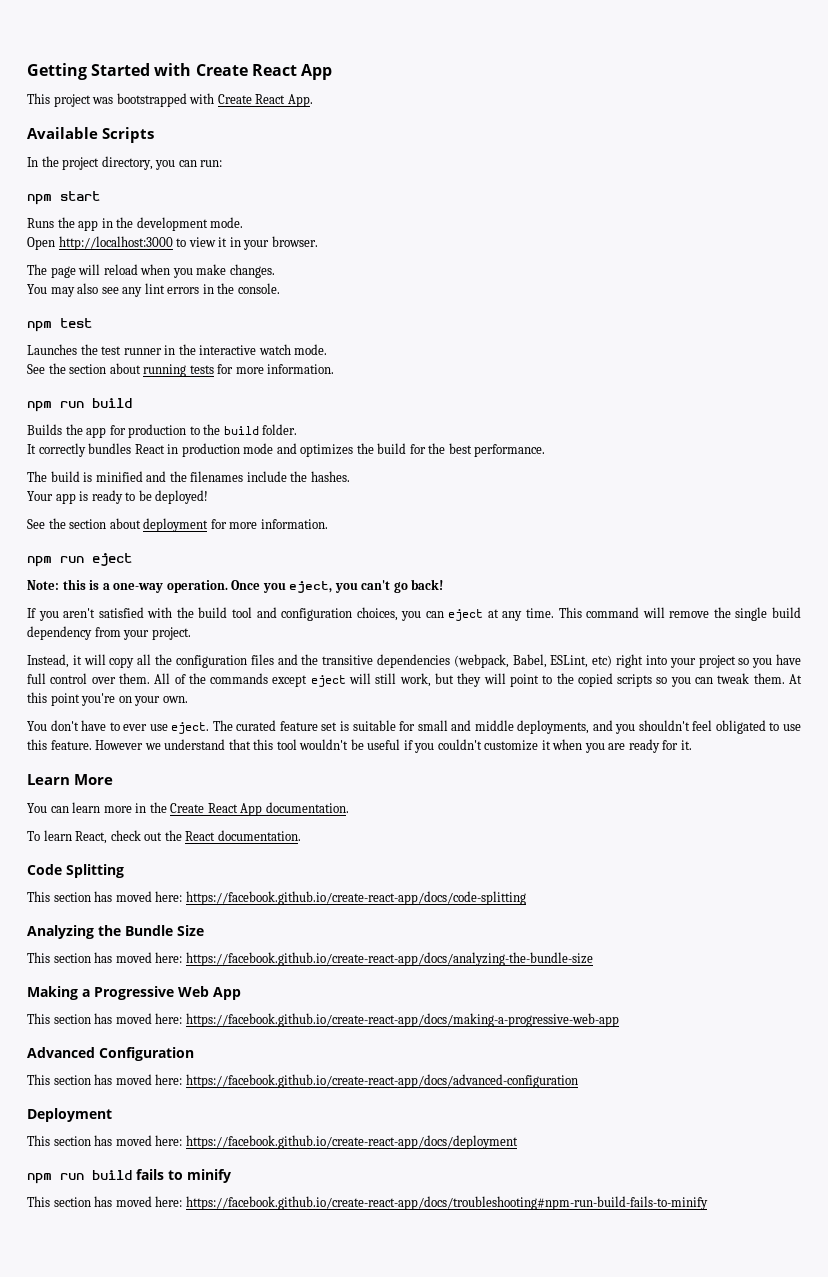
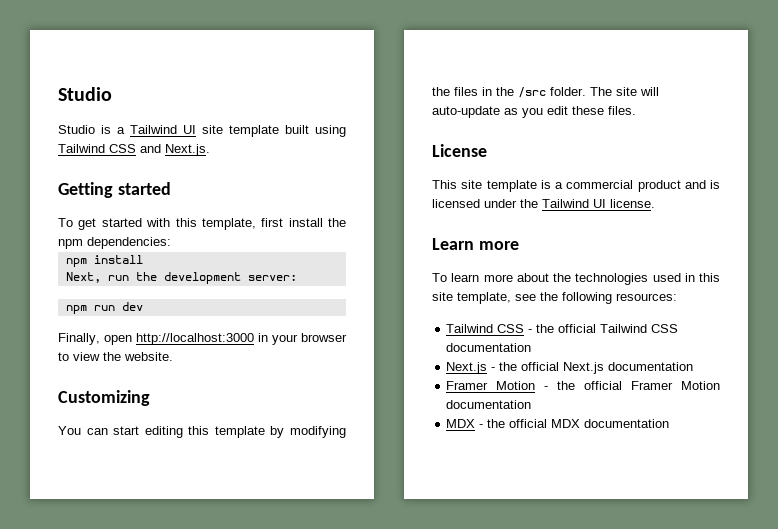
[27,63,332,80] [27,93,313,107] [27,127,154,143] [27,156,223,170] [27,191,100,205] [27,217,244,231] [27,236,318,250] [27,264,275,278] [27,283,280,297] [27,318,92,332] [27,344,328,355] [27,363,335,377] [27,398,132,412] [27,424,298,438] [27,443,546,457] [27,471,350,482] [27,490,209,504] [27,518,328,532] [27,553,132,567] [27,579,444,593] [27,607,802,621] [27,626,191,640] [27,654,802,668] [27,673,802,687] [27,692,188,706] [27,720,801,734] [27,739,692,753] [27,774,113,785] [27,802,349,816] [27,830,301,844] [27,864,124,878] [27,891,526,905] [27,925,204,939] [27,952,593,966] [27,986,241,1000] [27,1013,619,1027] [27,1047,194,1061] [27,1074,578,1088] [27,1108,112,1122] [27,1135,518,1149] [27,1169,231,1184] [27,1196,708,1210] Getting Started with Create React App // This project was bootstrapped with Create React App. // Available Scripts // In the project directory, you can run: // npm start // Runs the app in the development mode. // Open http://localhost:3000 to view it in your browser. // The page will reload when you make changes. // You may also see any lint errors in the console. // npm test // Launches the test runner in the interactive watch mode. // See the section about running tests for more information. // npm run build // Builds the app for production to the build folder. // It correctly bundles React in production mode and optimizes the build for the best performance. // The build is minified and the filenames include the hashes. // Your app is ready to be deployed! // See the section about deployment for more information. // npm run eject // Note: this is a one-way operation. Once you eject, you can't go back! // If you aren't satisfied with the build tool and configuration choices, you can eject at any time. This command will remove the single build dependency from your project. // Instead, it will copy all the configuration files and the transitive dependencies (webpack, Babel, ESLint, etc) right into your project so you have full control over them. All of the commands except eject will still work, but they will point to the copied scripts so you can tweak them. At this point you're on your own. // You don't have to ever use eject. The curated feature set is suitable for small and middle deployments, and you shouldn't feel obligated to use this feature. However we understand that this tool wouldn't be useful if you couldn't customize it when you are ready for it. // Learn More // You can learn more in the Create React App documentation. // To learn React, check out the React documentation. // Code Splitting // This section has moved here: https://facebook.github.io/create-react-app/docs/code-splitting // Analyzing the Bundle Size // This section has moved here: https://facebook.github.io/create-react-app/docs/analyzing-the-bundle-size // Making a Progressive Web App // This section has moved here: https://facebook.github.io/create-react-app/docs/making-a-progressive-web-app // Advanced Configuration // This section has moved here: https://facebook.github.io/create-react-app/docs/advanced-configuration // Deployment // This section has moved here: https://facebook.github.io/create-react-app/docs/deployment // npm run build fails to minify // This section has moved here: https://facebook.github.io/create-react-app/docs/troubleshooting#npm-run-build-fails-to-minify -> [58,87,112,101] [58,125,346,137] [58,144,210,156] [58,182,171,198] [58,218,346,230] [58,237,171,249] [65,255,143,267] [65,272,297,284] [65,302,143,314] [58,333,347,345] [58,352,173,361] [58,390,150,406] [58,426,346,438] [432,87,659,98] [432,106,636,118] [432,144,487,157] [432,180,720,192] [432,199,655,208] [432,238,519,250] [432,273,720,285] [432,292,677,304] [446,324,679,333] [446,343,532,352] [446,362,694,374] [446,381,720,390] [446,400,532,409] [446,419,670,428] Studio // Studio is a Tailwind UI site template built using Tailwind CSS and Next.js. // Getting started // To get started with this template, first install the npm dependencies: // npm install // Next, run the development server: // npm run dev // Finally, open http://localhost:3000 in your browser to view the website. // Customizing // You can start editing this template by modifying the files in the /src folder. The site will auto-update as you edit these files. // License // This site template is a commercial product and is licensed under the Tailwind UI license. // Learn more // To learn more about the technologies used in this site template, see the following resources: // Tailwind CSS - the official Tailwind CSS documentation // Next.js - the official Next.js documentation // Framer Motion - the official Framer Motion documentation // MDX - the official MDX documentation

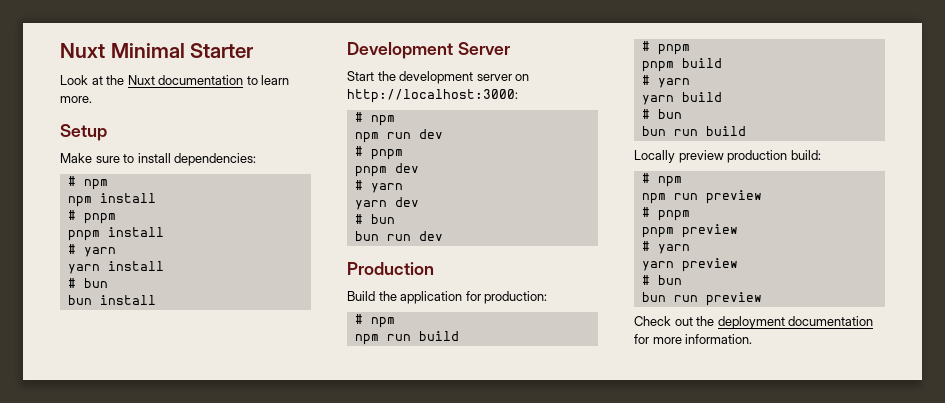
[58,87,112,101] [58,125,346,137] [58,144,210,156] [58,182,171,198] [58,218,346,230] [58,237,171,249] Studio // Studio is a Tailwind UI site template built using Tailwind CSS and Next.js. // Getting started // To get started with this template, first install the npm dependencies: -> [60,43,254,58] [60,75,290,85] [60,96,92,103] [60,124,107,141] [60,153,257,166] [67,176,108,190] Nuxt Minimal Starter // Look at the Nuxt documentation to learn more. // Setup // Make sure to install dependencies: // # npm
[65,272,297,284] [65,302,143,314] [58,333,347,345] [58,352,173,361] [58,390,150,406] [58,426,346,438] [432,87,659,98] [432,106,636,118] [432,144,487,157] [432,180,720,192] [432,199,655,208] [432,238,519,250] [432,273,720,285] [432,292,677,304] [446,324,679,333] [446,343,532,352] [446,362,694,374] [446,381,720,390] [446,400,532,409] [446,419,670,428] Next, run the development server: // npm run dev // Finally, open http://localhost:3000 in your browser to view the website. // Customizing // You can start editing this template by modifying the files in the /src folder. The site will auto-update as you edit these files. // License // This site template is a commercial product and is licensed under the Tailwind UI license. // Learn more // To learn more about the technologies used in this site template, see the following resources: // Tailwind CSS - the official Tailwind CSS documentation // Next.js - the official Next.js documentation // Framer Motion - the official Framer Motion documentation // MDX - the official MDX documentation -> [67,210,116,224] [67,227,164,241] [67,244,116,257] [67,261,164,274] [67,278,108,288] [67,295,156,305] [347,42,510,59] [347,71,530,84] [347,89,518,103] [354,112,395,126] [354,129,443,143] [354,146,403,160] [354,163,419,177] [354,180,403,193] [354,197,419,210] [354,214,395,224] [354,231,443,241] [347,262,434,275] [347,291,548,304] [354,314,395,328] [354,331,459,345] [641,41,690,55] [641,58,722,72] [641,75,690,88] [641,92,722,105] [641,109,682,119] [641,126,746,136] [634,150,821,163] [641,173,682,187] [641,190,762,204] [641,207,690,221] [641,224,738,238] [641,241,690,254] [641,258,738,272] [641,275,682,285] [641,292,762,306] [634,316,874,329] [634,334,753,344] # pnpm // pnpm install // # yarn // yarn install // # bun // bun install // Development Server // Start the development server on http://localhost:3000: // # npm // npm run dev // # pnpm // pnpm dev // # yarn // yarn dev // # bun // bun run dev // Production // Build the application for production: // # npm // npm run build // # pnpm // pnpm build // # yarn // yarn build // # bun // bun run build // Locally preview production build: // # npm // npm run preview // # pnpm // pnpm preview // # yarn // yarn preview // # bun // bun run preview // Check out the deployment documentation for more information.

